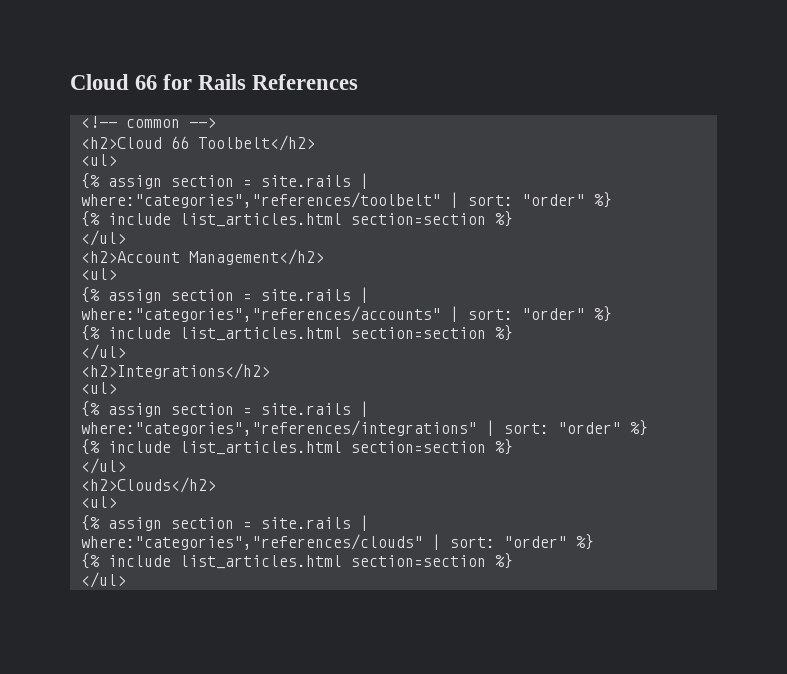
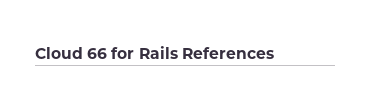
[81,116,217,128] [81,135,316,151] [81,154,118,166] [81,173,370,189] [81,192,613,208] [81,211,514,227] [81,230,127,246] [81,249,325,265] [81,268,118,280] [81,287,370,303] [81,306,613,322] [81,325,514,341] [81,344,127,360] [81,363,271,379] [81,382,118,394] [81,401,370,417] [81,420,649,436] [81,439,514,455] [81,458,127,474] [81,477,217,493] [81,496,118,508] [81,515,370,531] [81,534,595,550] [81,553,514,569] [81,572,127,588] // <!-- common --> // <h2>Cloud 66 Toolbelt</h2> // <ul> // {% assign section = site.rails | where:"categories","references/toolbelt" | sort: "order" %} // {% include list_articles.html section=section %} // </ul> // <h2>Account Management</h2> // <ul> // {% assign section = site.rails | where:"categories","references/accounts" | sort: "order" %} // {% include list_articles.html section=section %} // </ul> // <h2>Integrations</h2> // <ul> // {% assign section = site.rails | where:"categories","references/integrations" | sort: "order" %} // {% include list_articles.html section=section %} // </ul> // <h2>Clouds</h2> // <ul> // {% assign section = site.rails | where:"categories","references/clouds" | sort: "order" %} // {% include list_articles.html section=section %} // </ul> -> (274, 53) none

